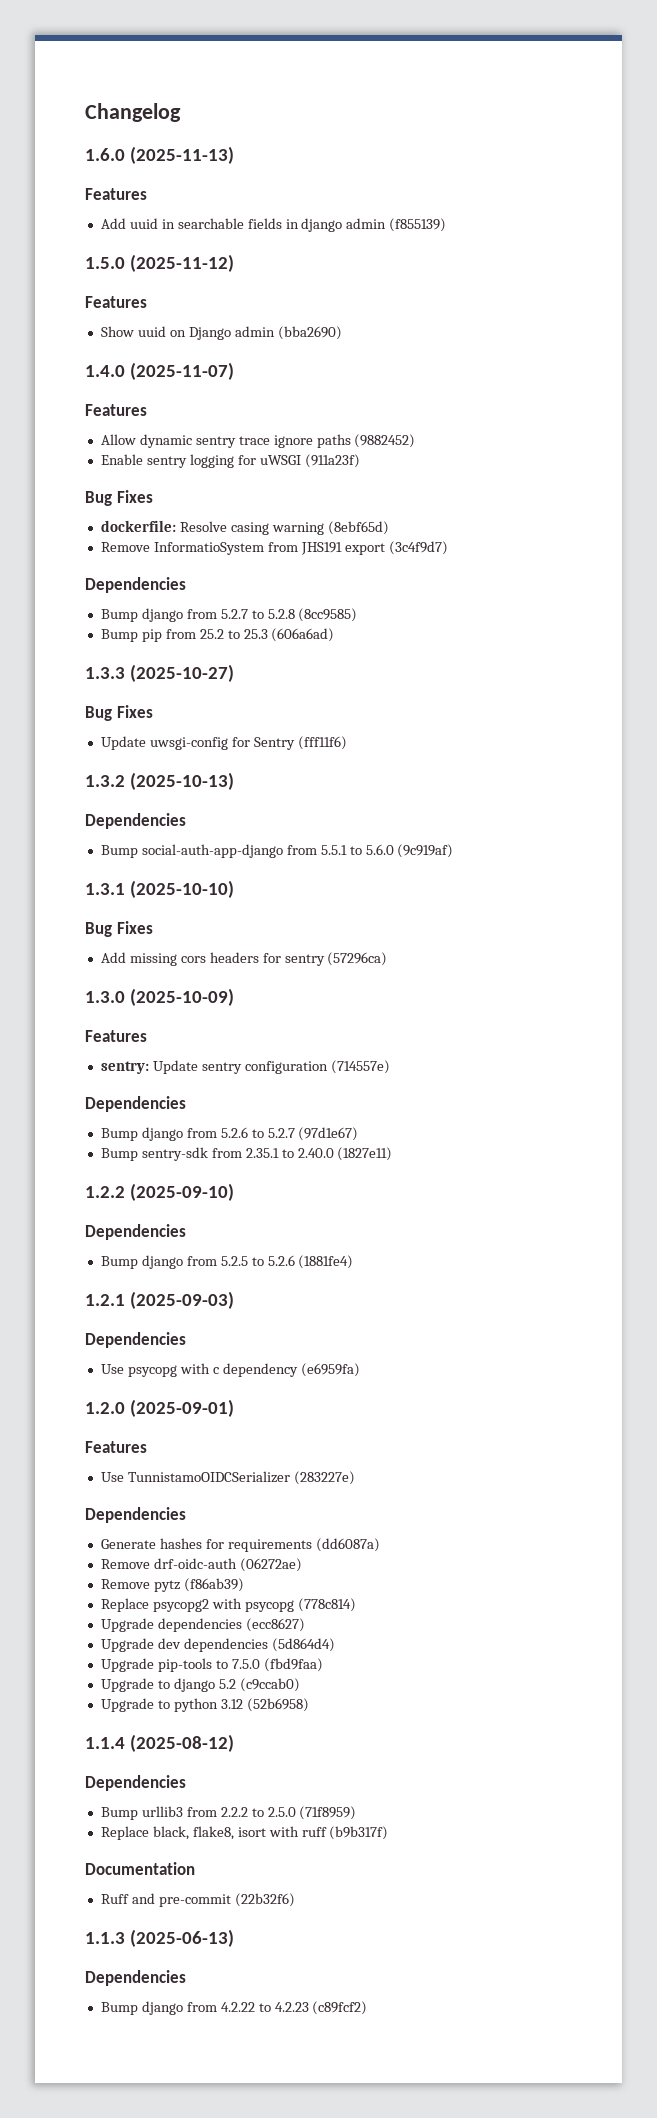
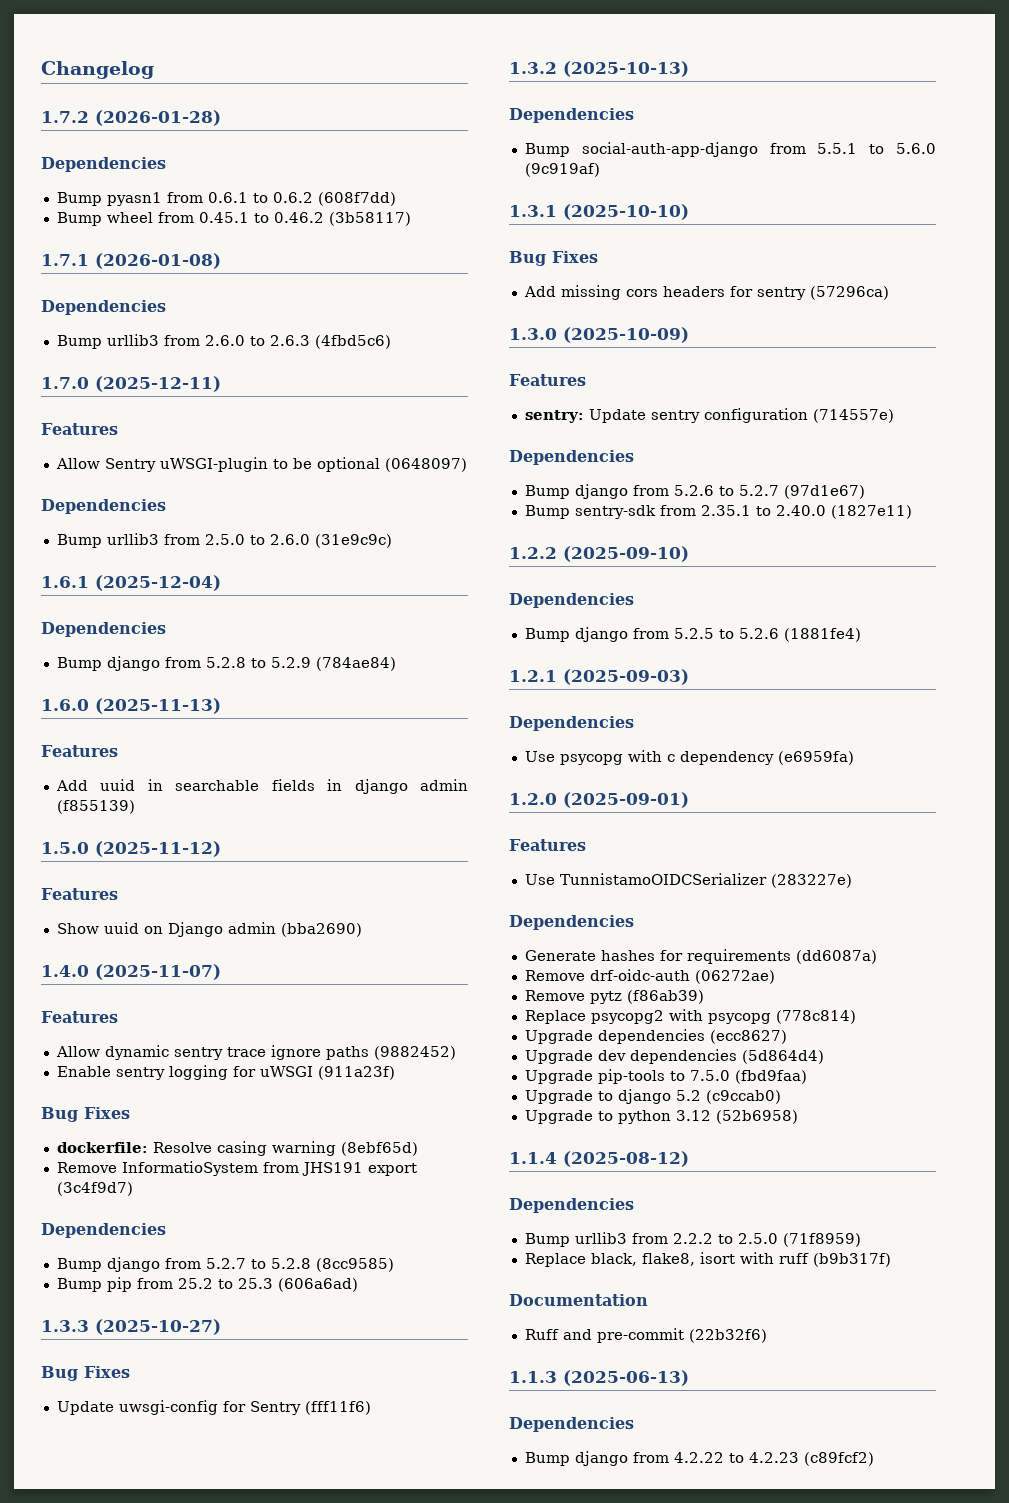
(181, 112) none -> [41,110,221,126] [41,157,166,172] [56,192,396,206] [56,212,411,226] [41,253,221,269] [41,300,166,315] [56,334,391,349] [41,376,221,392] [41,423,118,435] [55,457,467,472] [41,499,166,514] [56,533,392,548] [41,575,221,591] [41,622,166,637] [56,656,396,671] // 1.7.2 (2026-01-28) // Dependencies // Bump pyasn1 from 0.6.1 to 0.6.2 (608f7dd) // Bump wheel from 0.45.1 to 0.46.2 (3b58117) // 1.7.1 (2026-01-08) // Dependencies // Bump urllib3 from 2.6.0 to 2.6.3 (4fbd5c6) // 1.7.0 (2025-12-11) // Features // Allow Sentry uWSGI-plugin to be optional (0648097) // Dependencies // Bump urllib3 from 2.5.0 to 2.6.0 (31e9c9c) // 1.6.1 (2025-12-04) // Dependencies // Bump django from 5.2.8 to 5.2.9 (784ae84)

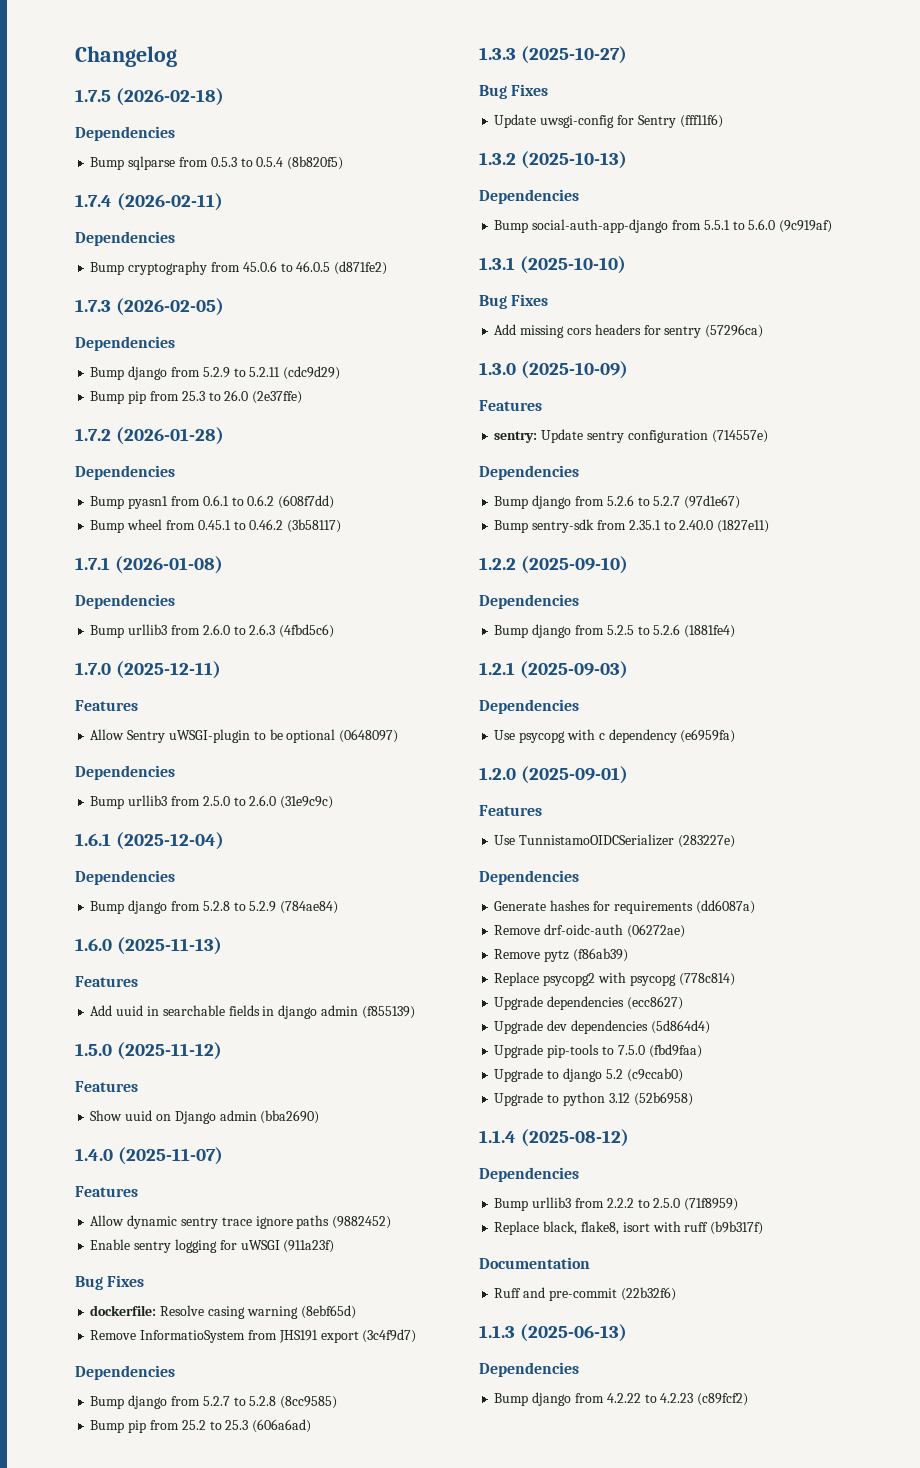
(154, 70) none -> [75,88,225,106] [75,126,175,141] [90,156,344,170] [75,193,224,211] [75,231,175,246] [90,261,388,275] [75,298,225,316] [75,336,175,351] [90,366,341,380] [90,390,303,404] // 1.7.5 (2026-02-18) // Dependencies // Bump sqlparse from 0.5.3 to 0.5.4 (8b820f5) // 1.7.4 (2026-02-11) // Dependencies // Bump cryptography from 45.0.6 to 46.0.5 (d871fe2) // 1.7.3 (2026-02-05) // Dependencies // Bump django from 5.2.9 to 5.2.11 (cdc9d29) // Bump pip from 25.3 to 26.0 (2e37ffe)

